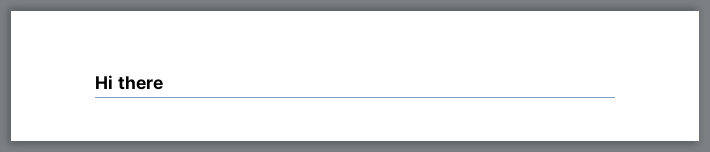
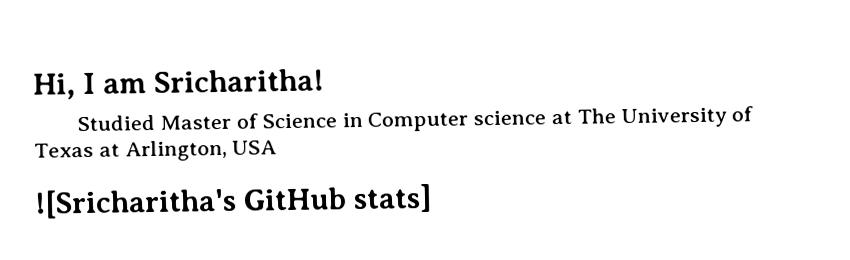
[95,75,163,90] Hi there -> [33,68,325,100] [77,106,754,132] [34,139,278,162] [34,183,434,219] Hi, I am Sricharitha! // Studied Master of Science in Computer science at The University of Texas at Arlington, USA // ![Sricharitha's GitHub stats]

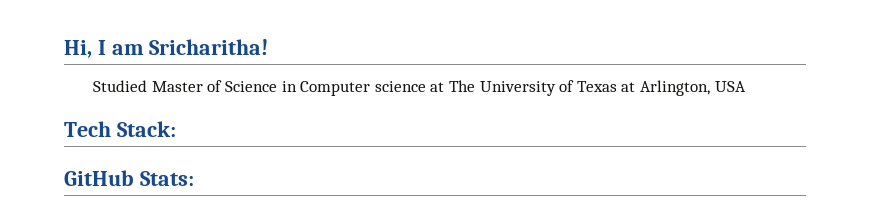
[34,183,434,219] ![Sricharitha's GitHub stats] -> [64,121,176,137] [64,170,194,186] Tech Stack: // GitHub Stats:

